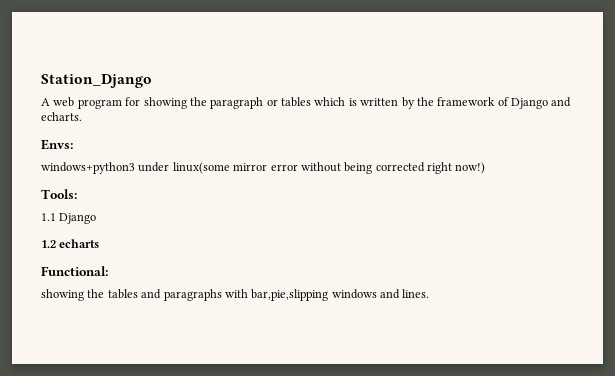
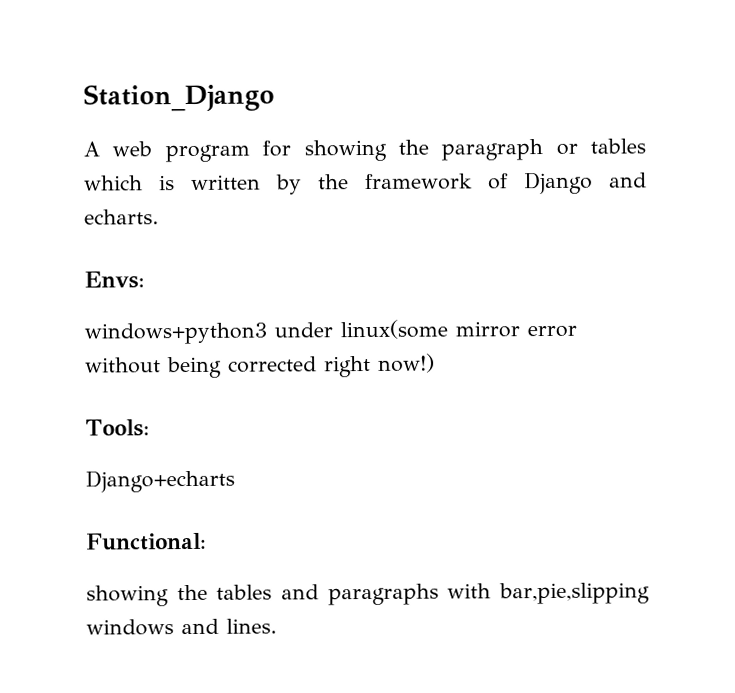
[41,213,97,224] [41,239,100,248] 1.1 Django // 1.2 echarts -> [85,469,235,493] Django+echarts

